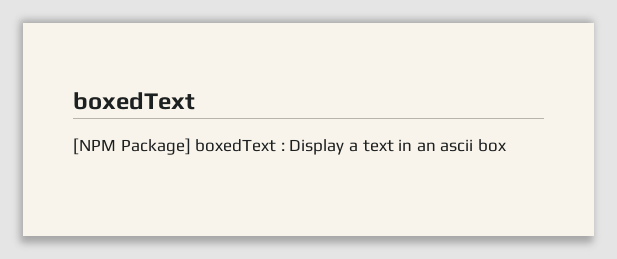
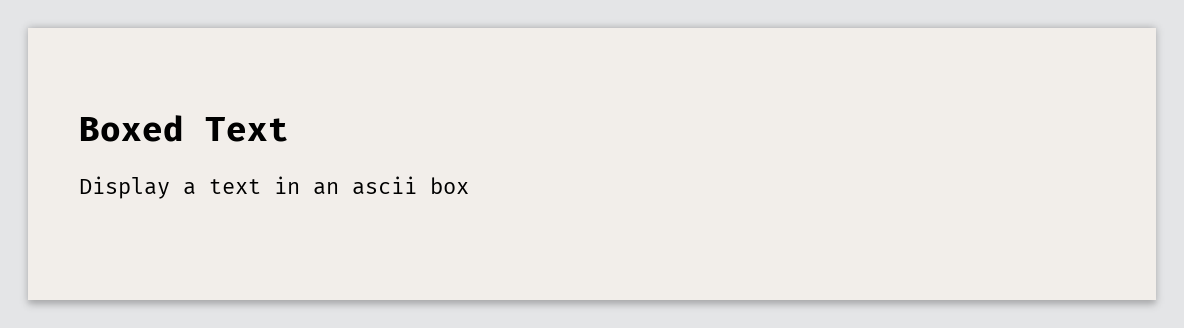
[73,92,195,110] [73,138,285,155] boxedText // [NPM Package] boxedText : -> [79,115,289,142] Boxed Text //

